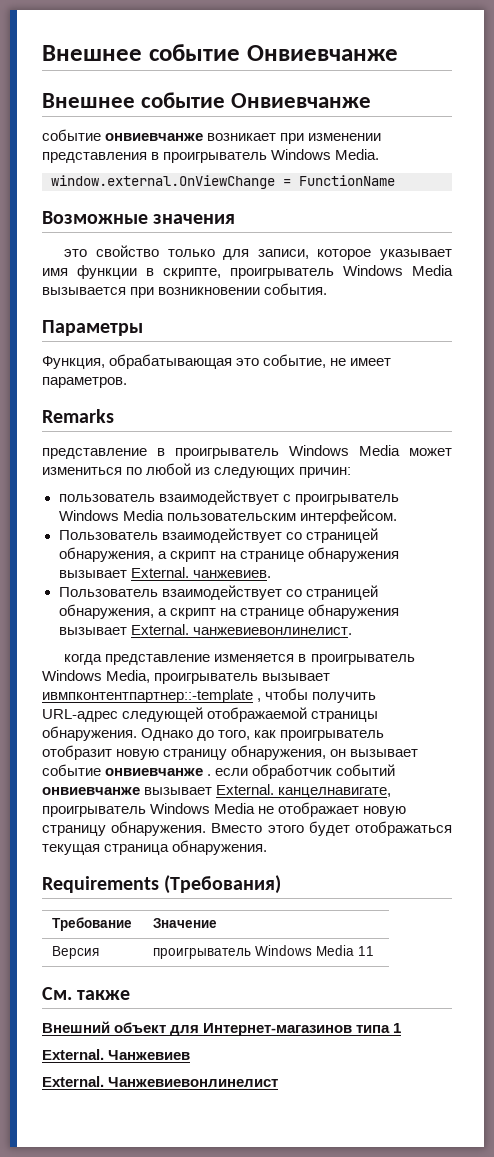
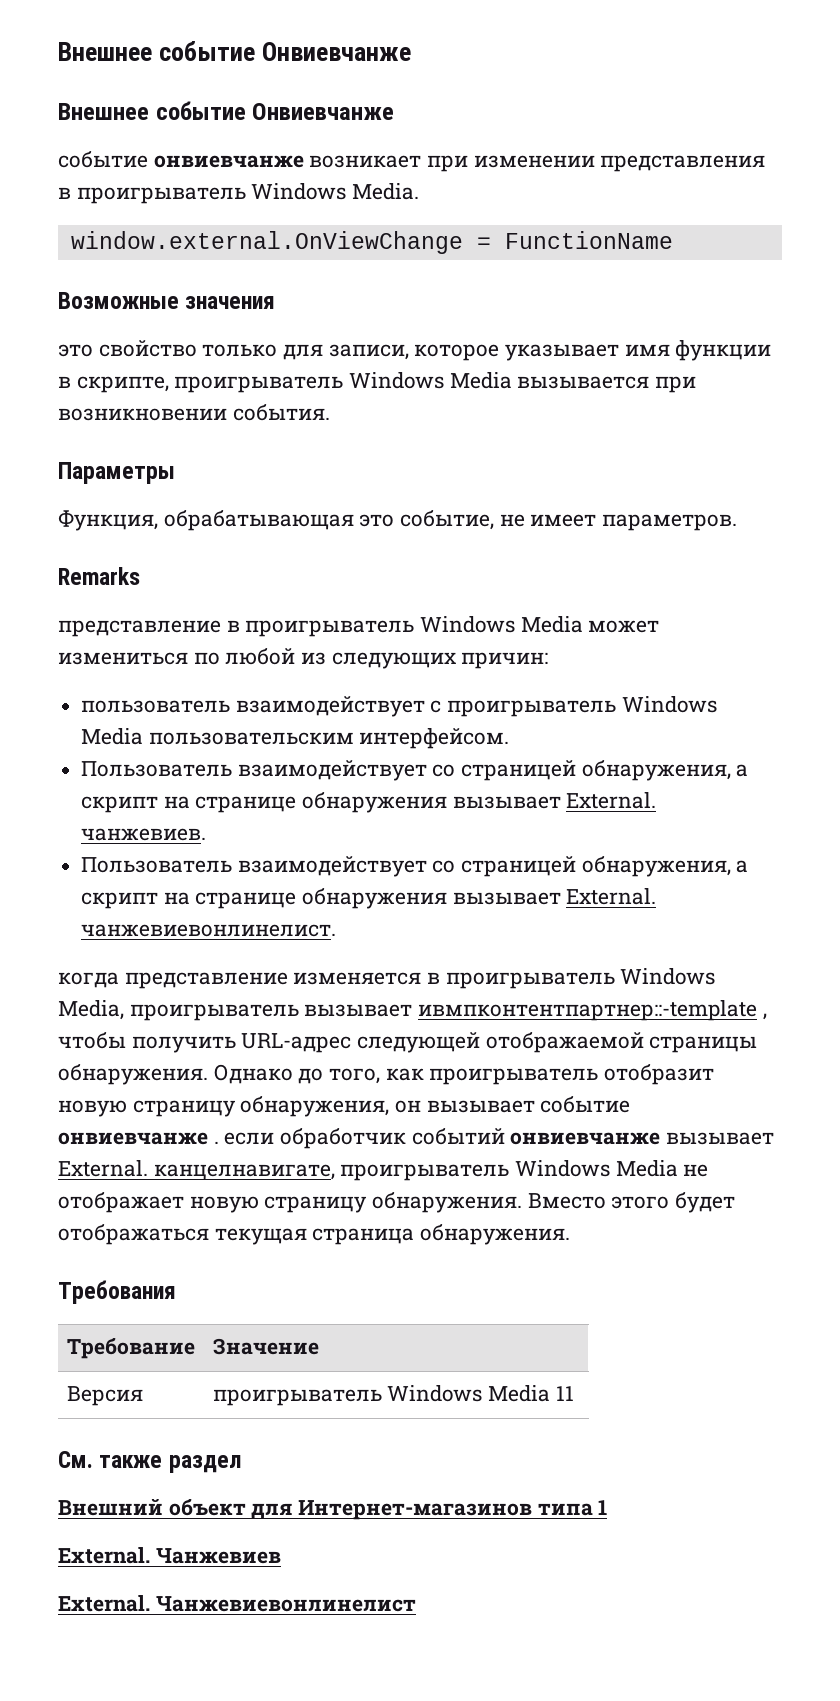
[42,875,282,894] Requirements (Требования) -> [58,1280,176,1304] Требования
(131, 995) none -> [168,1455,241,1473] раздел

